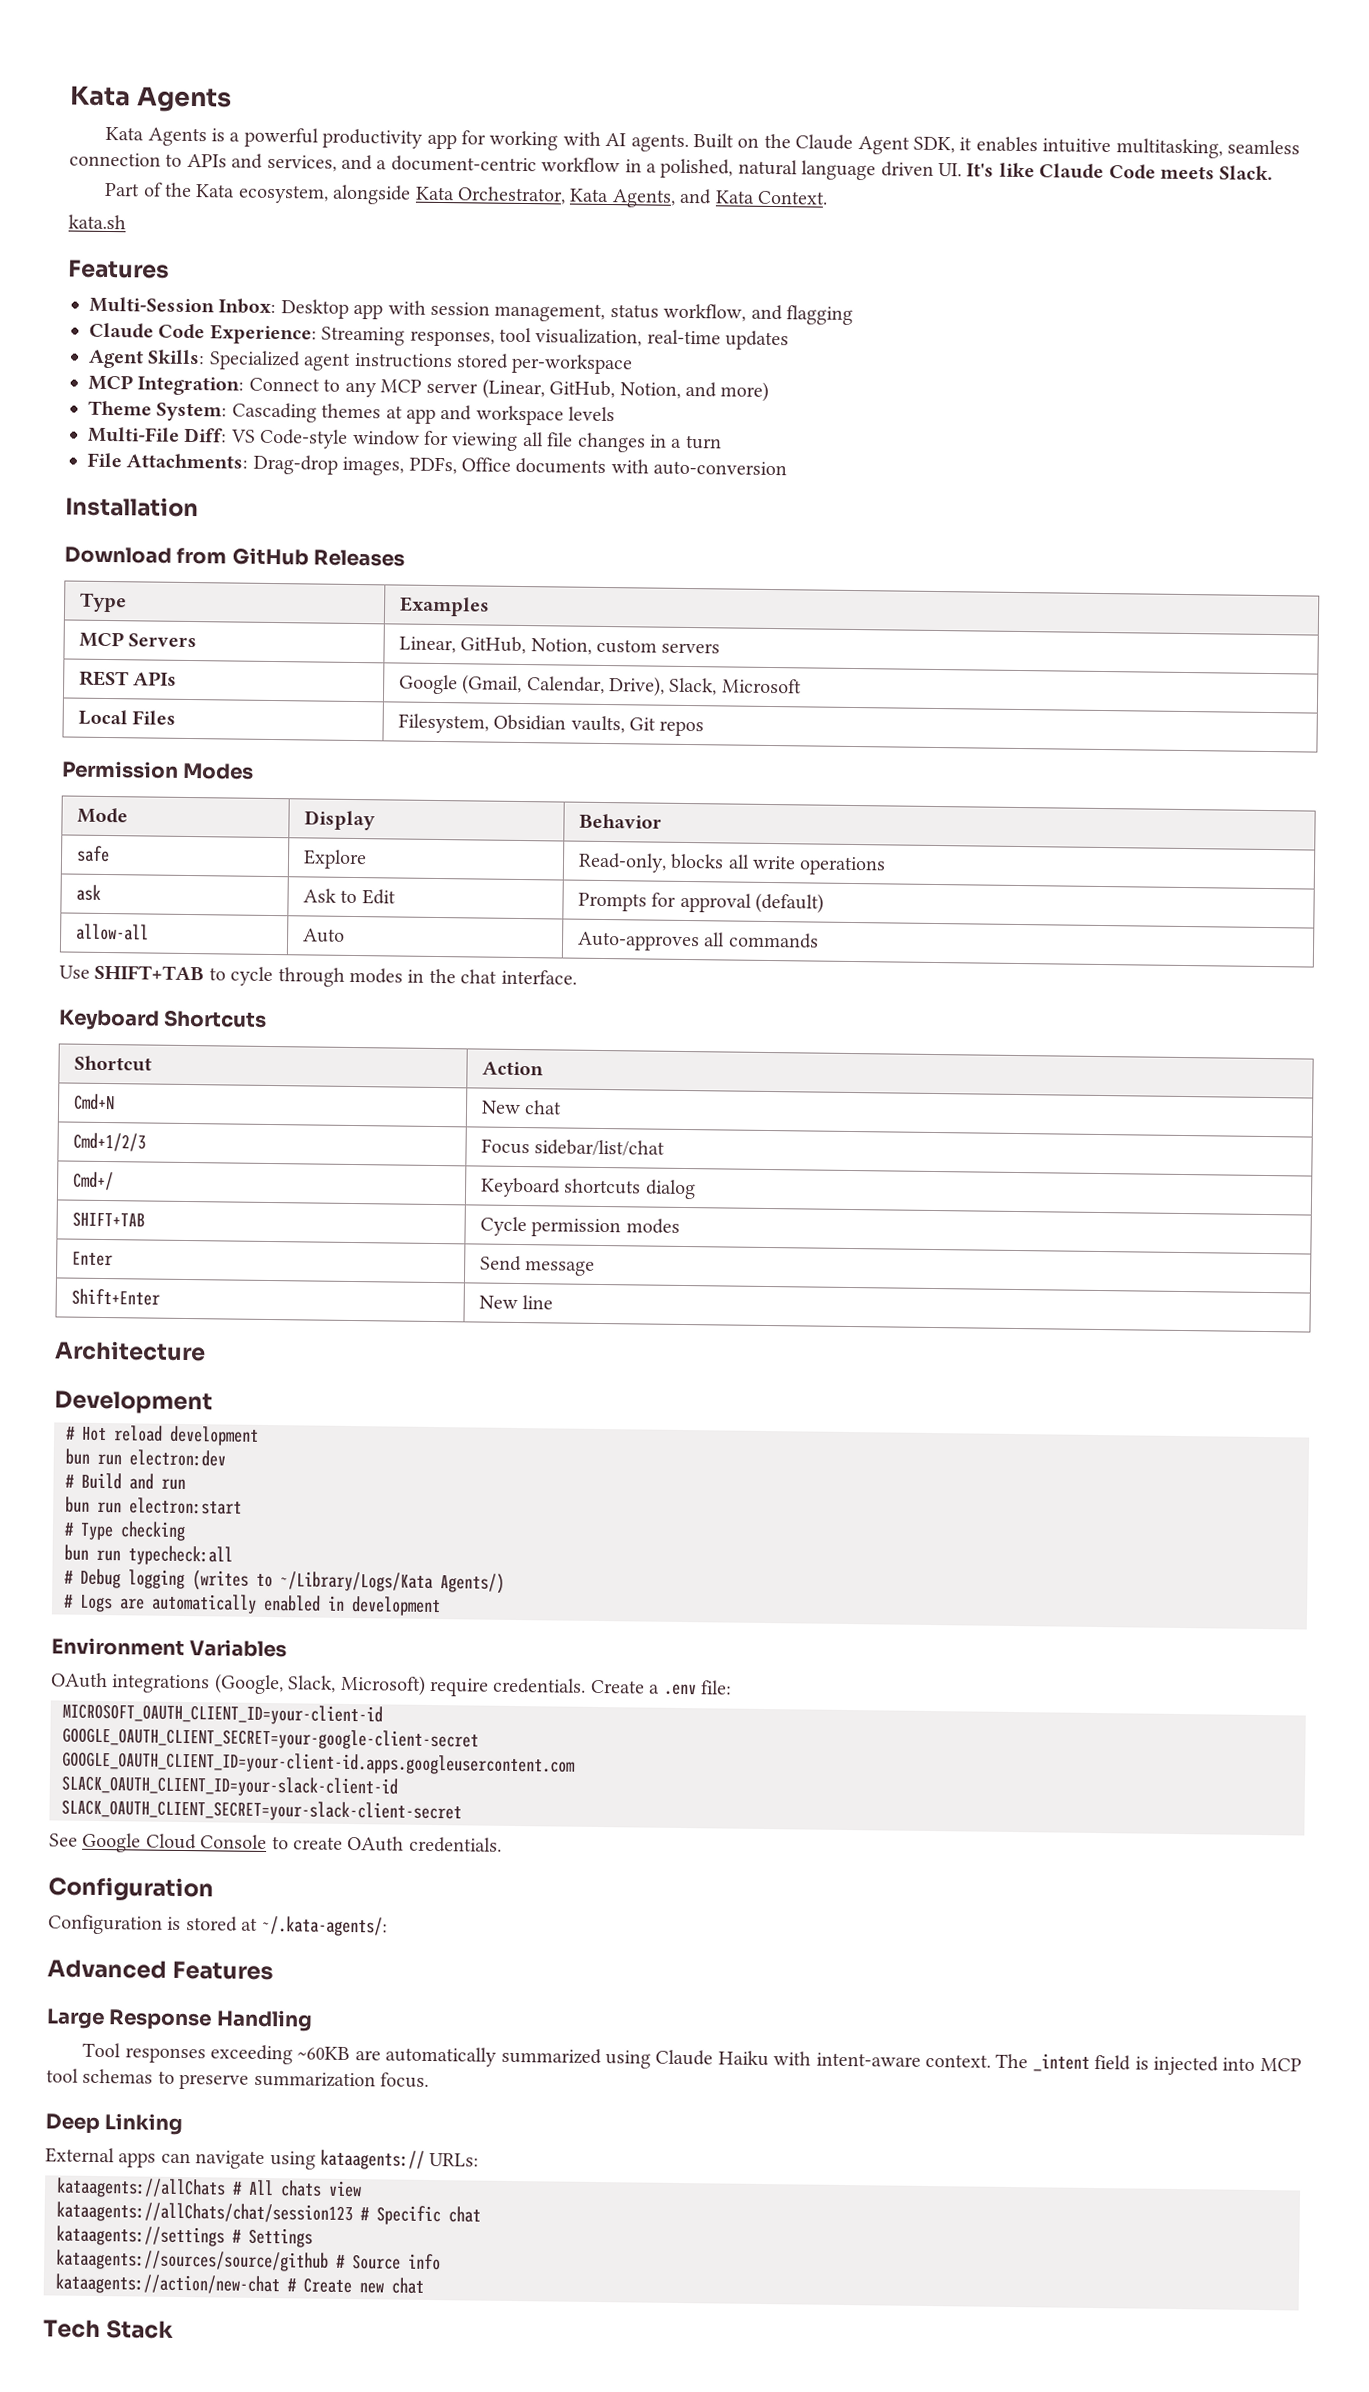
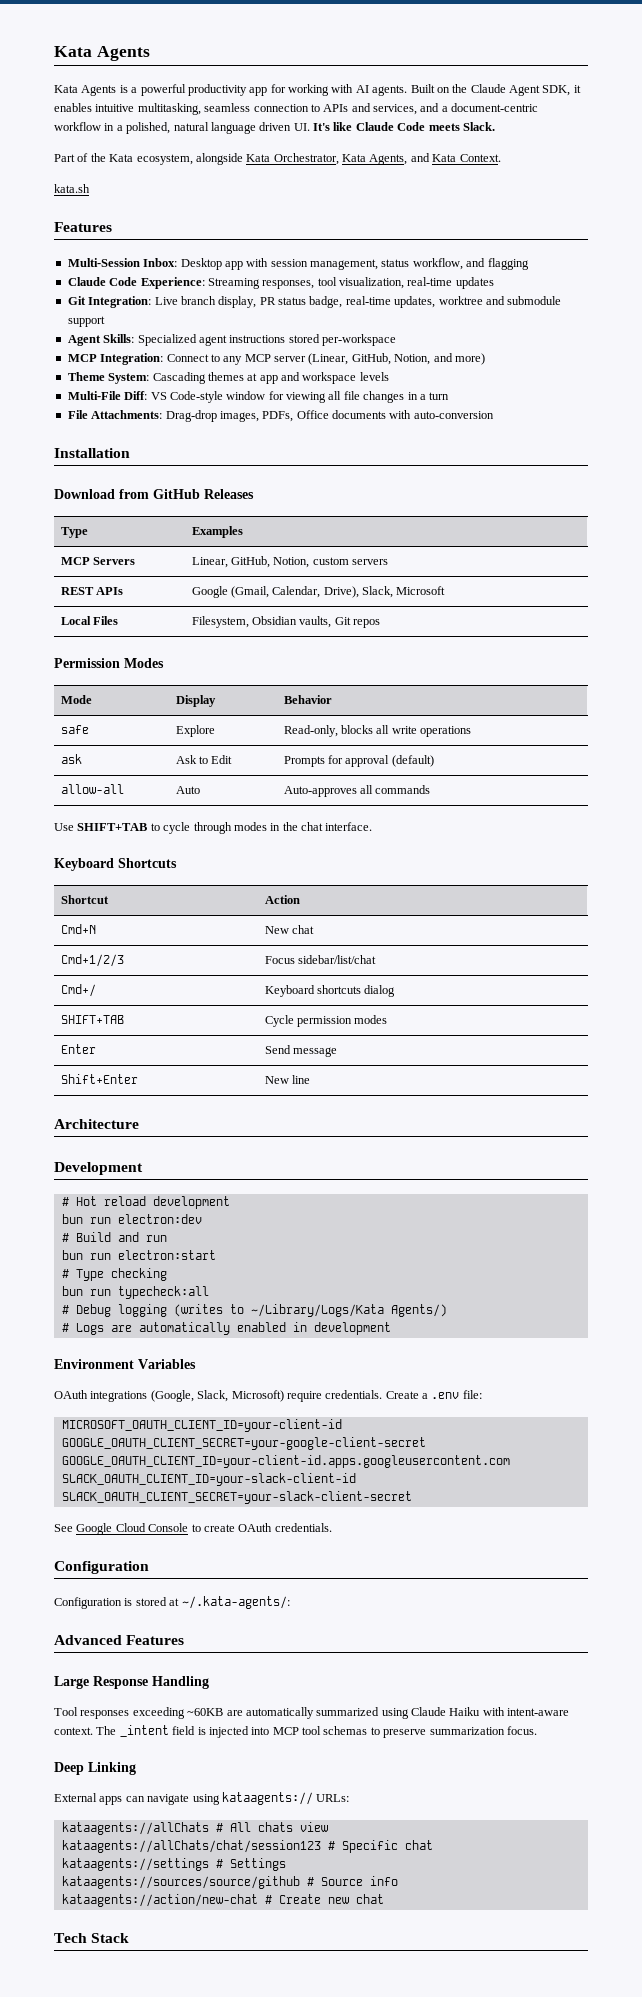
(790, 340) none -> [67,296,562,308] [67,316,105,327] // Git Integration: Live branch display, PR status badge, real-time updates, worktree and submodule support

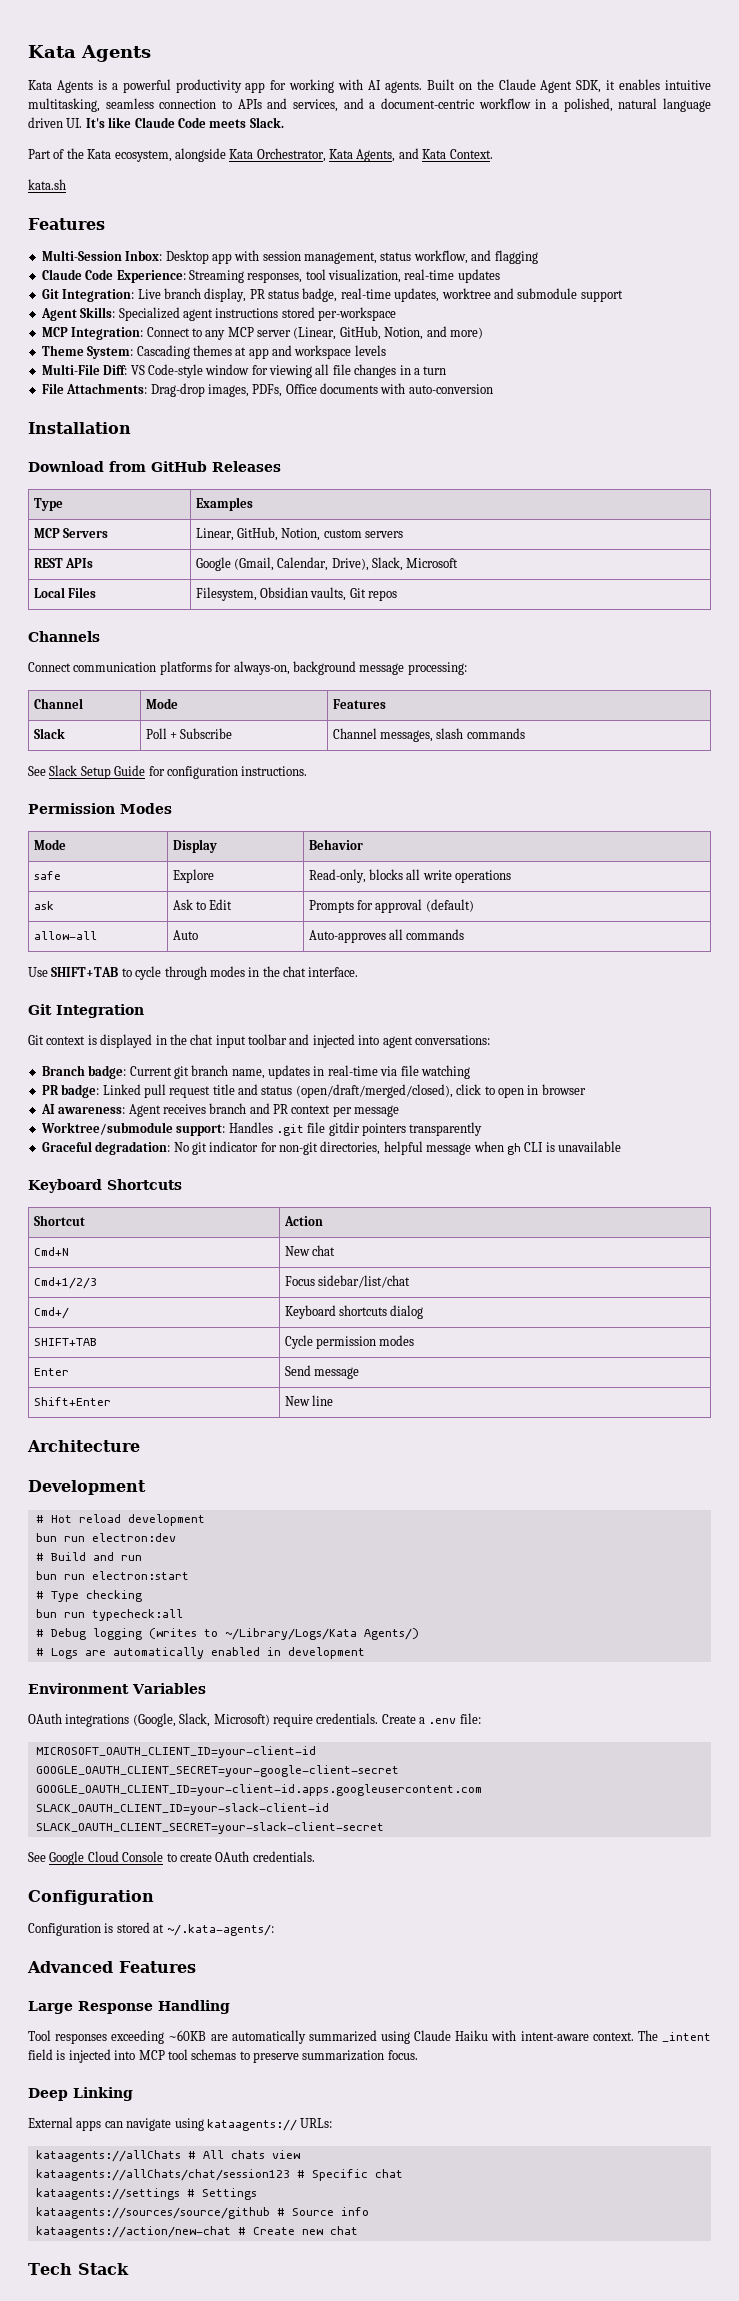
(380, 623) none -> [28,631,100,642] [28,661,467,675] [33,698,83,709] [145,698,178,709] [332,699,386,709] [33,728,65,739] [145,728,233,739] [332,728,525,742] [28,765,308,779] // Channels // Connect communication platforms for always-on, background message processing: // Channel | Mode | Features // Slack | Poll + Subscribe | Channel messages, slash commands // See Slack Setup Guide for configuration instructions.
(373, 826) none -> [28,1004,144,1018] [28,1034,490,1048] [41,1065,470,1079] [41,1084,586,1098] [40,1103,400,1117] [40,1122,483,1136] [41,1141,621,1155] // Git Integration // Git context is displayed in the chat input toolbar and injected into agent conversations: // Branch badge: Current git branch name, updates in real-time via file watching // PR badge: Linked pull request title and status (open/draft/merged/closed), click to open in browser // AI awareness: Agent receives branch and PR context per message // Worktree/submodule support: Handles .git file gitdir pointers transparently // Graceful degradation: No git indicator for non-git directories, helpful message when gh CLI is unavailable

